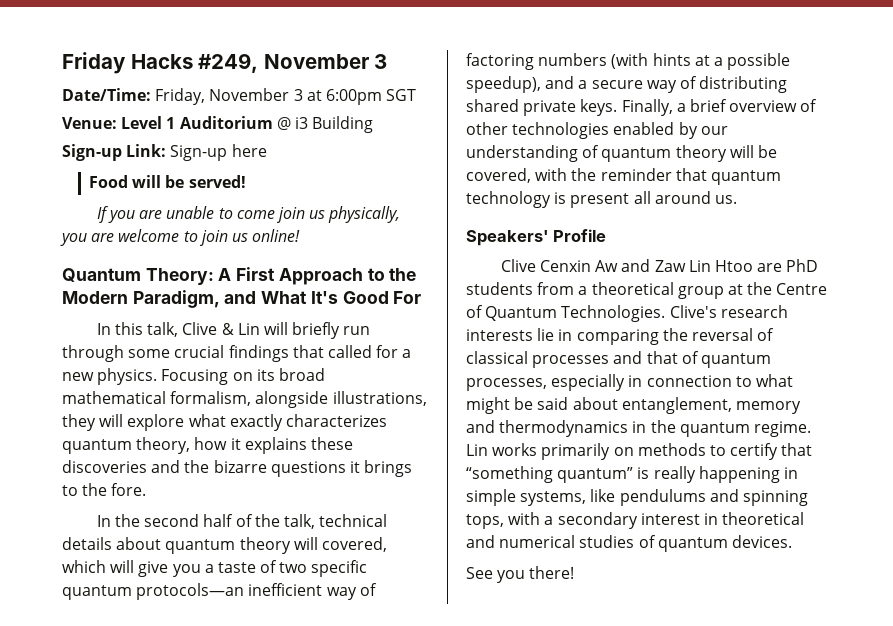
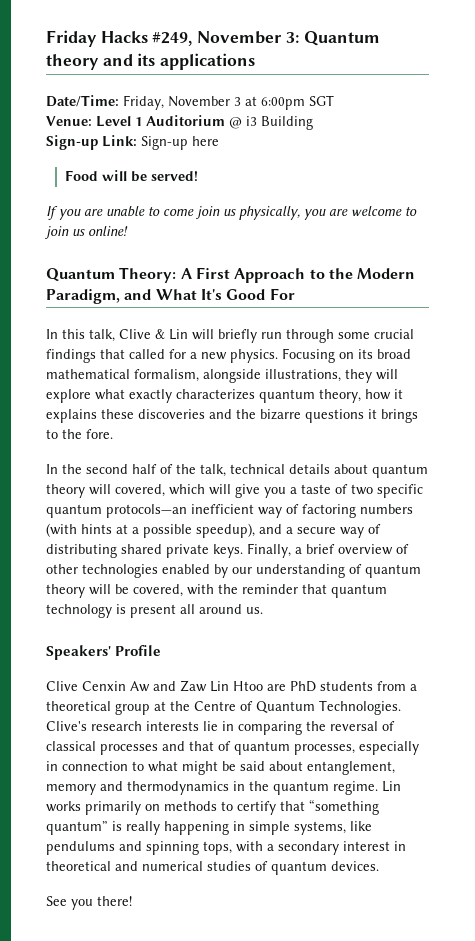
[374,54,388,69] 3 -> [285,31,380,46] [46,53,256,70] 3: Quantum theory and its applications

